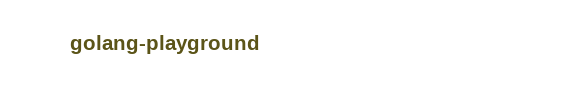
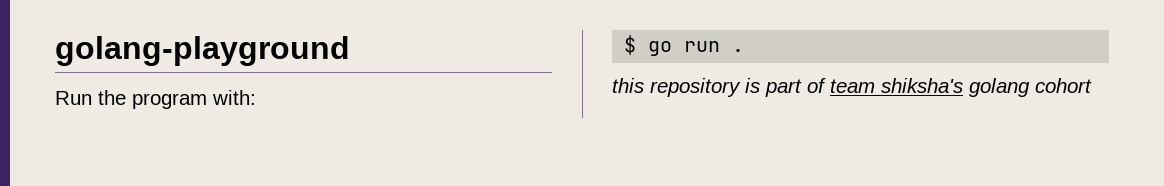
(260, 44) none -> [55,90,256,109] [624,35,745,56] [612,78,1092,97] // Run the program with: // $ go run . // this repository is part of team shiksha's golang cohort

